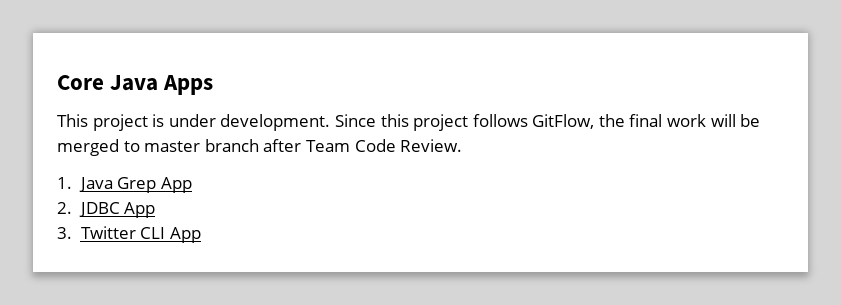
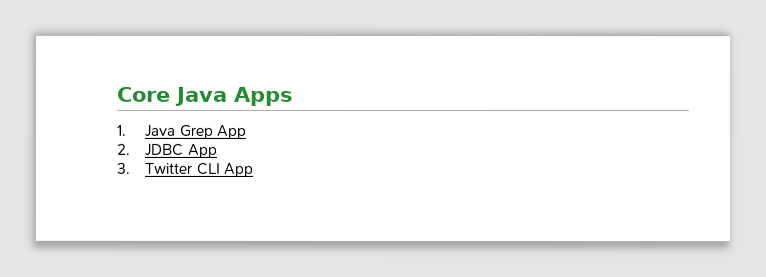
[57,114,761,131] [57,139,463,156] // This project is under development. Since this project follows GitFlow, the final work will be merged to master branch after Team Code Review. -> (294, 96) none

